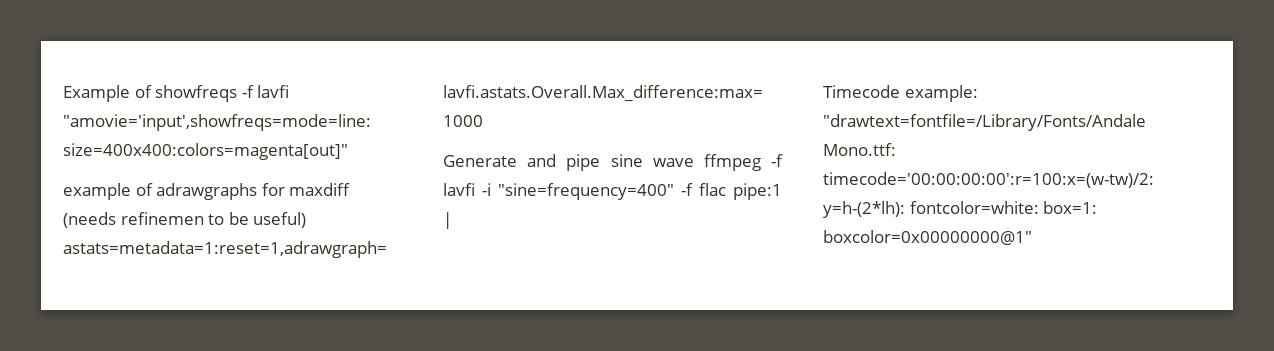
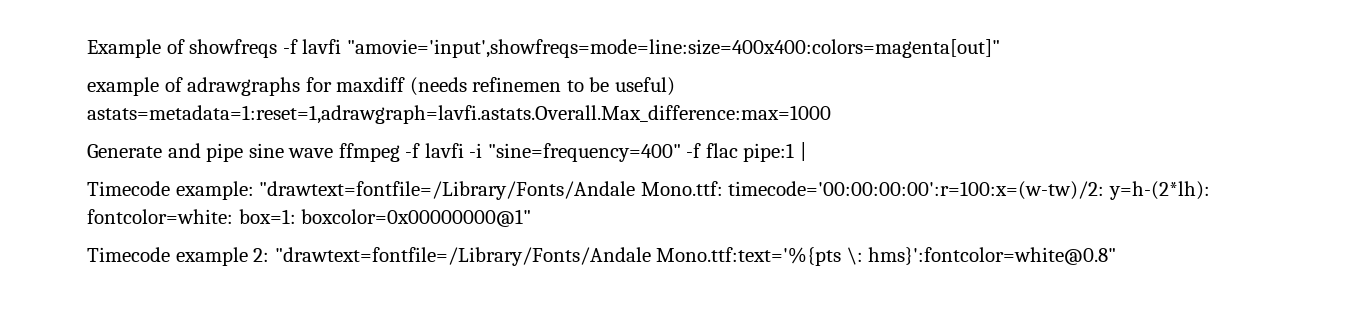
(1032, 237) none -> [87,247,1117,266] // Timecode example 2: "drawtext=fontfile=/Library/Fonts/Andale Mono.ttf:text='%{pts \: hms}':fontcolor=white@0.8"

